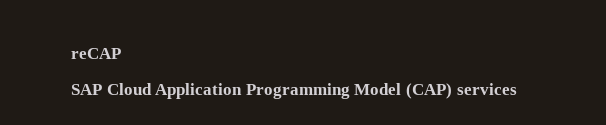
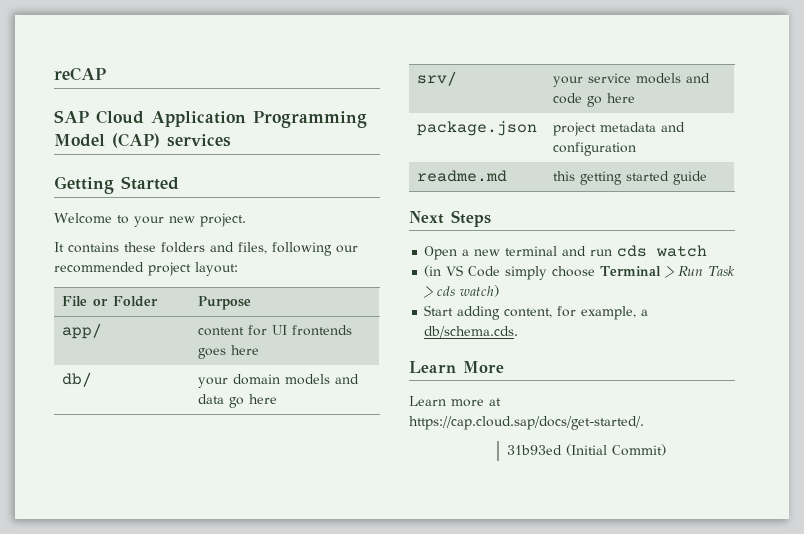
(517, 89) none -> [54,176,179,194] [54,213,246,227] [54,242,358,256] [54,262,238,276] [61,296,158,307] [197,296,251,310] [61,323,102,339] [197,325,352,336] [197,345,259,359] [61,372,92,387] [197,374,359,388] [197,394,277,408] [416,71,457,86] [552,73,710,87] [552,93,635,107] [416,121,537,136] [552,122,685,136] [552,142,636,156] [416,170,507,182] [552,171,707,185] [409,210,491,227] [424,245,708,260] [424,265,736,280] [424,285,500,298] [424,305,649,320] [424,326,519,338] [409,361,504,373] [409,396,501,407] [409,416,644,430] [506,444,666,456] // Getting Started // Welcome to your new project. // It contains these folders and files, following our recommended project layout: // File or Folder | Purpose // app/ | content for UI frontends goes here // db/ | your domain models and data go here // srv/ | your service models and code go here // package.json | project metadata and configuration // readme.md | this getting started guide // Next Steps // Open a new terminal and run cds watch // (in VS Code simply choose Terminal > Run Task > cds watch) // Start adding content, for example, a db/schema.cds. // Learn More // Learn more at https://cap.cloud.sap/docs/get-started/. // 31b93ed (Initial Commit)

